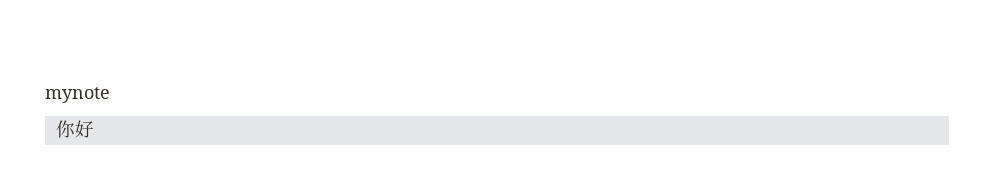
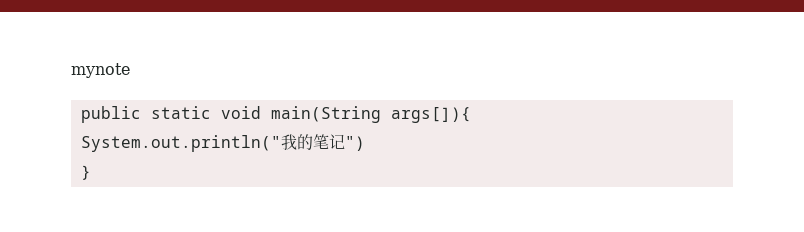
[55,120,94,138] 你好 -> [80,106,471,123] [80,134,365,152] [80,165,91,180] public static void main(String args[]){ // System.out.println("我的笔记") // }

